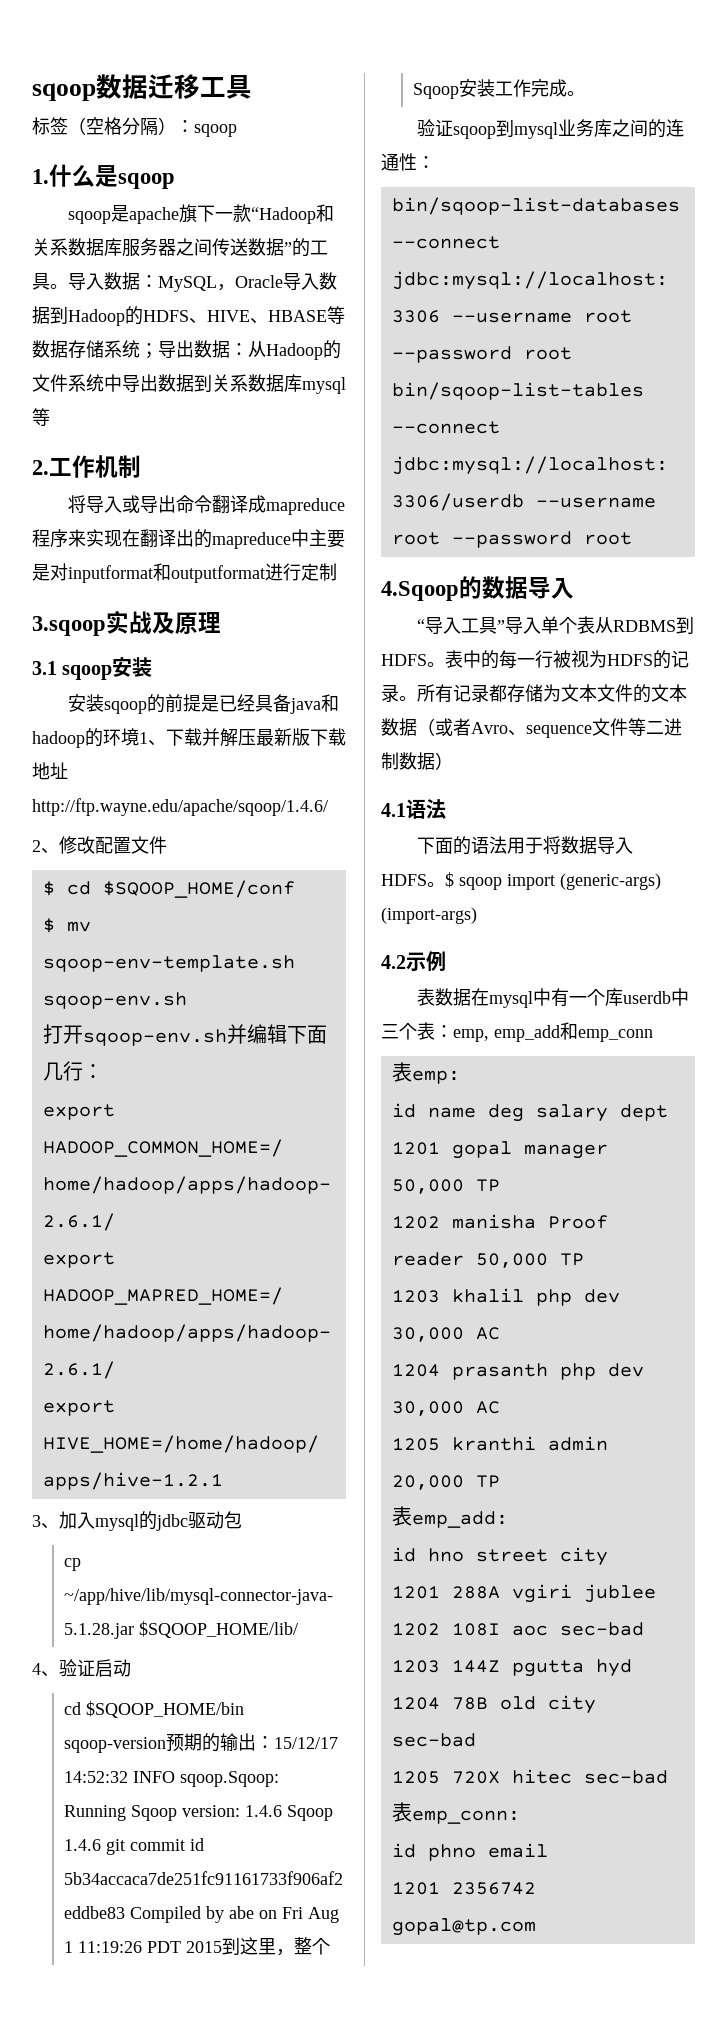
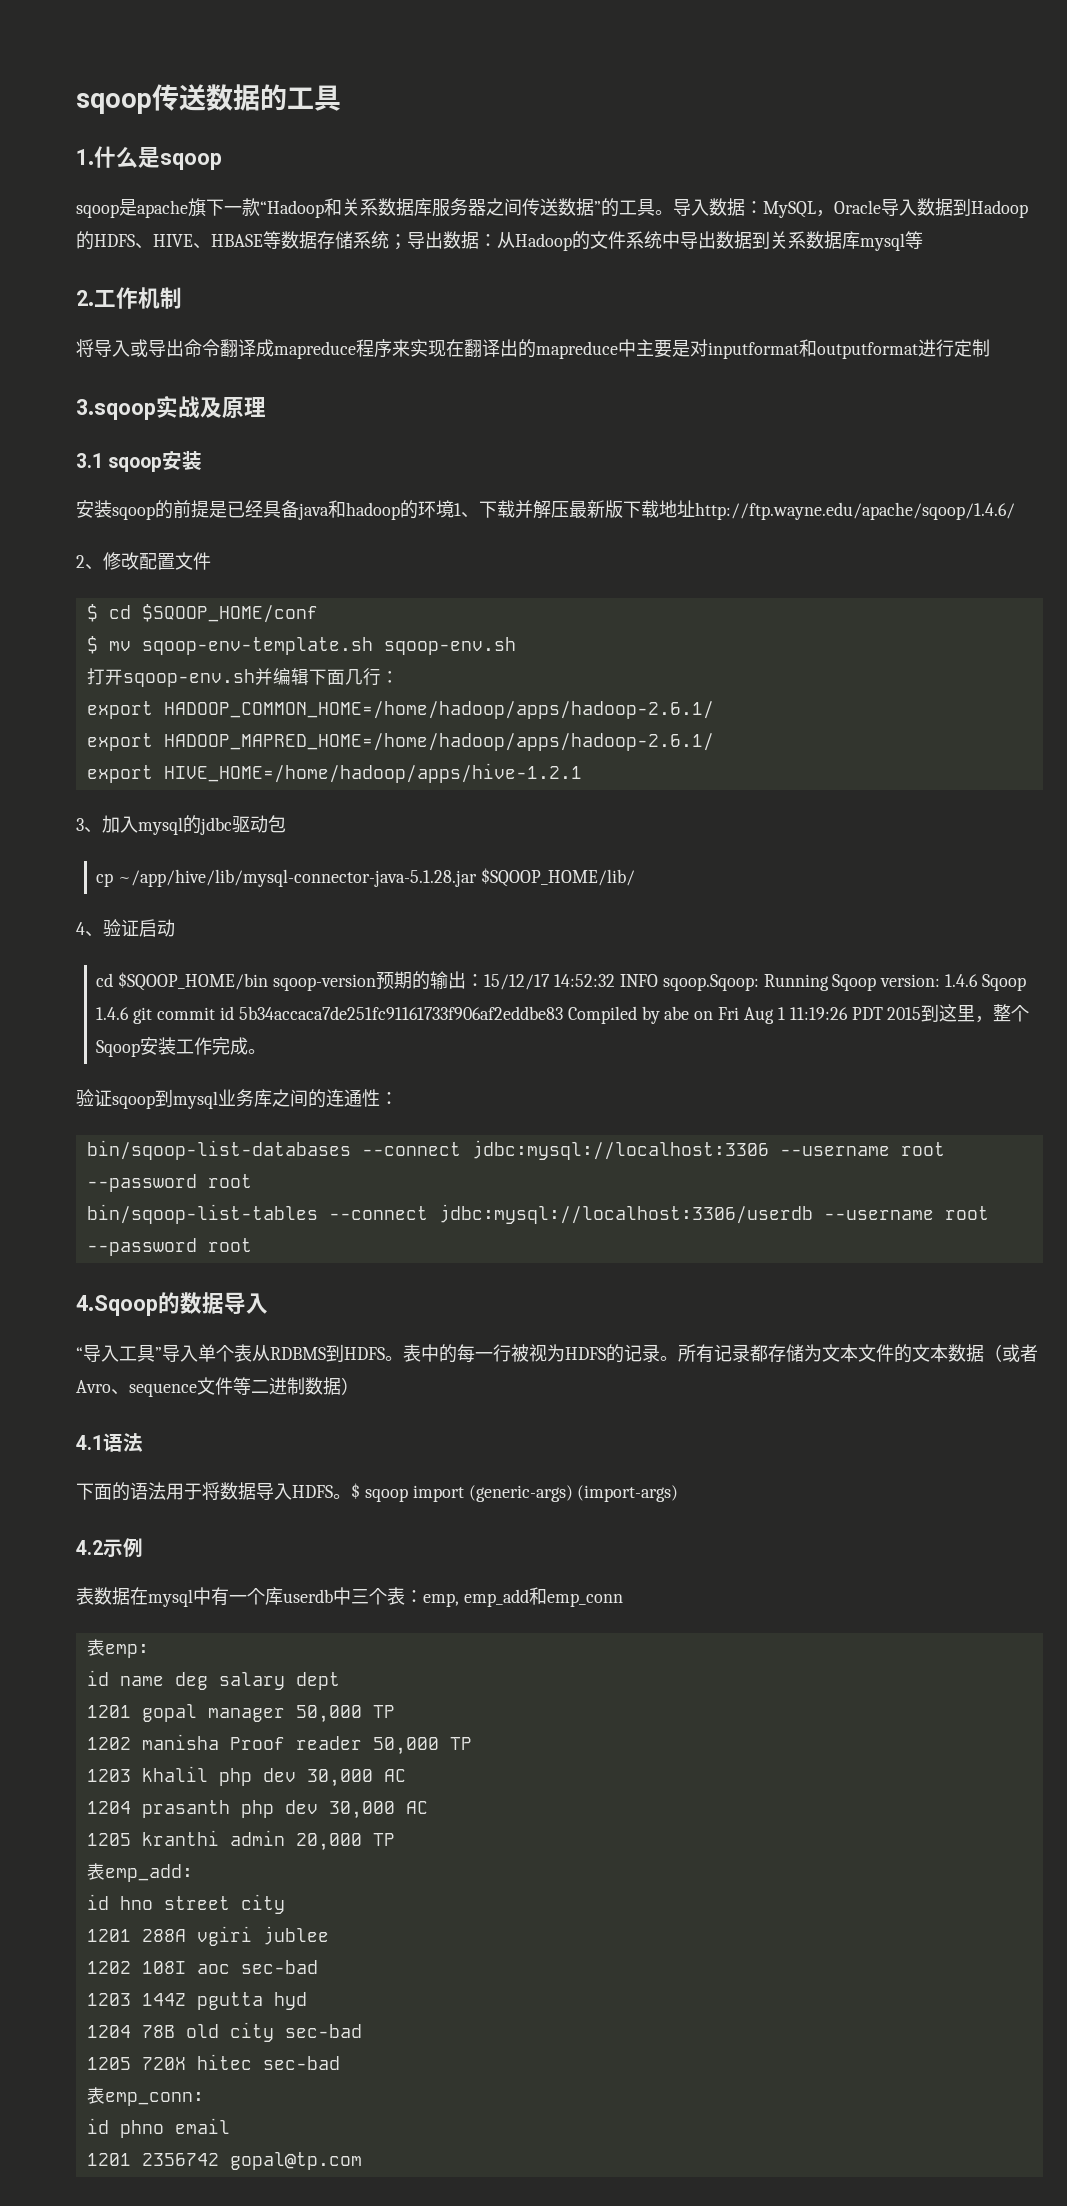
[32,74,252,101] [32,117,237,137] sqoop数据迁移工具 // 标签（空格分隔）：sqoop -> [76,84,341,114] sqoop传送数据的工具

